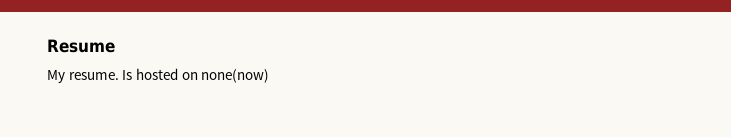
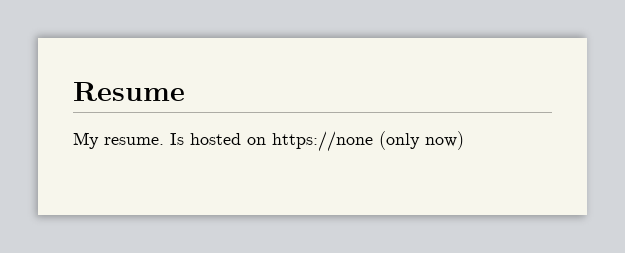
[201,69,270,83] none(now) -> [272,131,464,152] https://none (only now)

